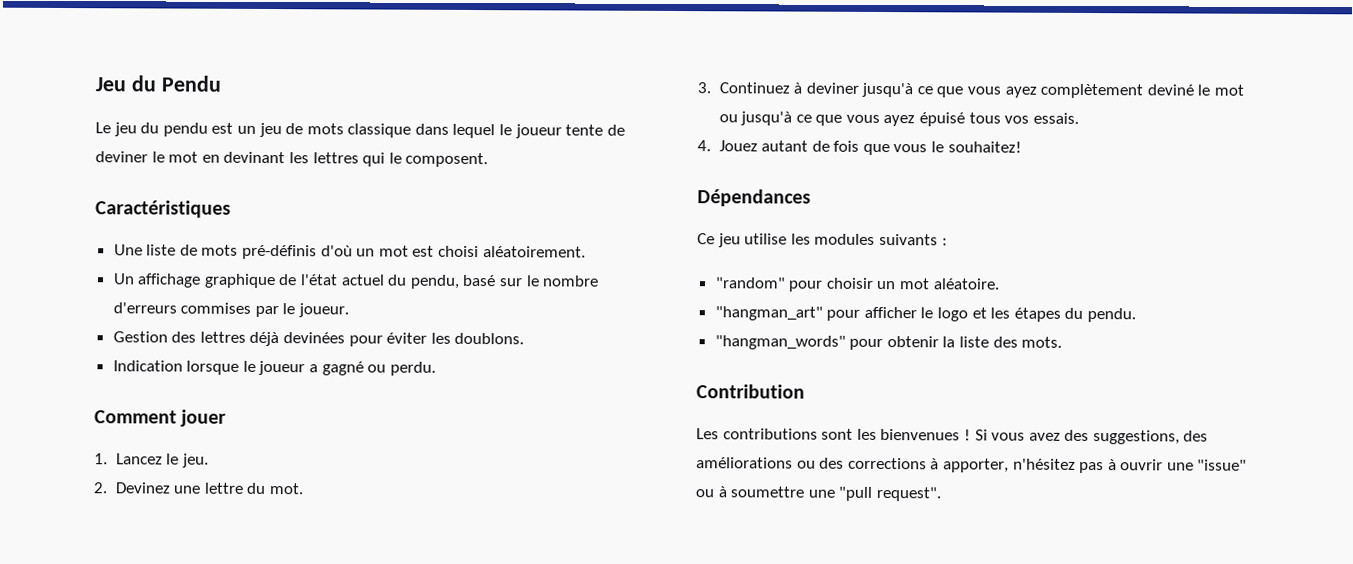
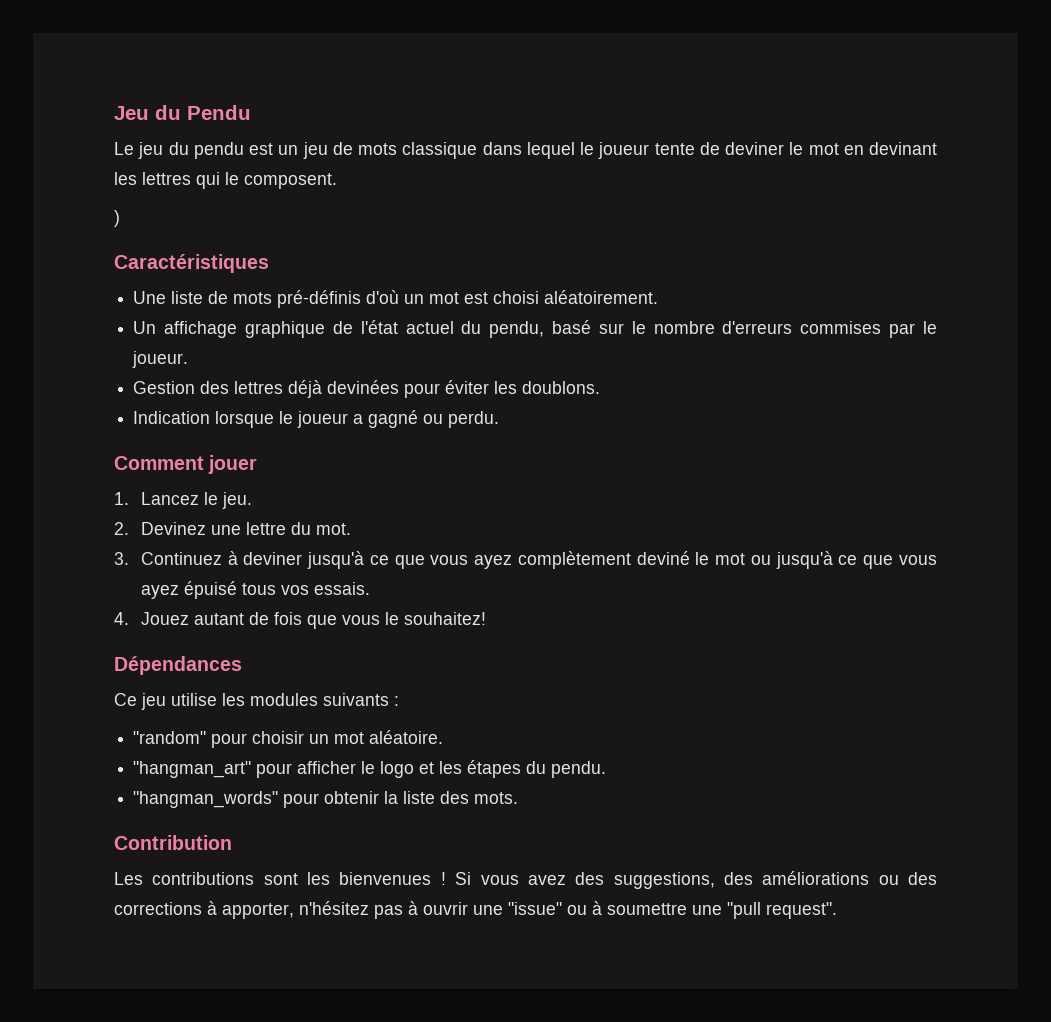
(489, 160) none -> [114,210,120,227] // )

